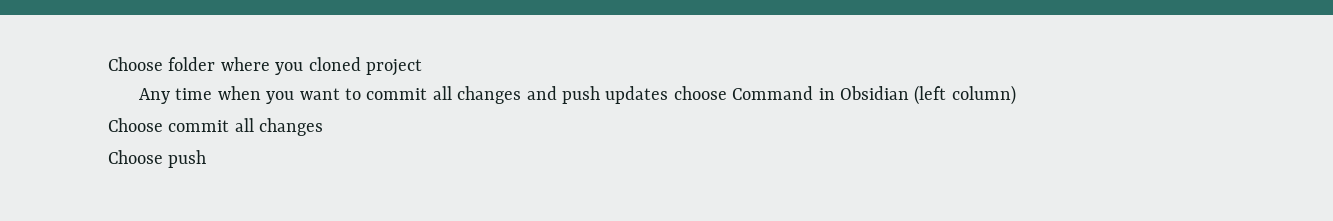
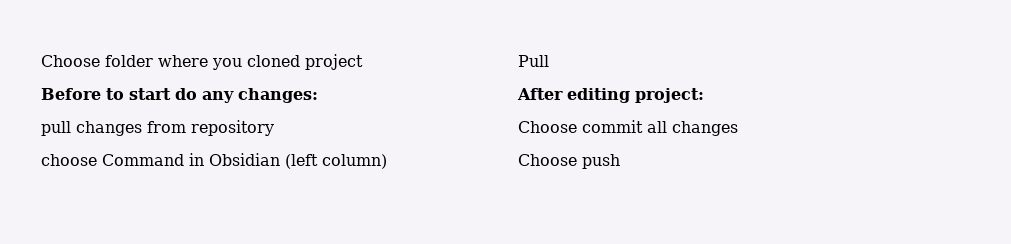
[138,86,669,104] Any time when you want to commit all changes and push updates -> [41,88,318,103] [41,120,274,136] Before to start do any changes: // pull changes from repository //
(1016, 95) none -> [518,55,549,67] [517,88,704,103] // Pull // After editing project:

